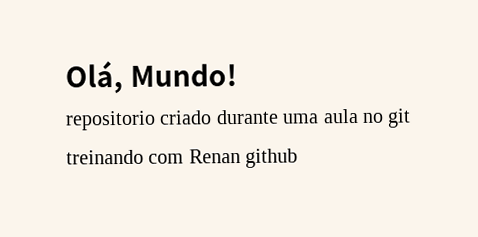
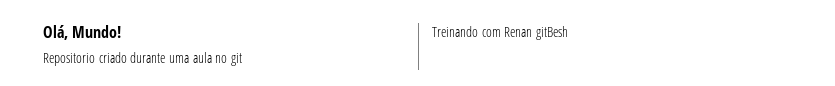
[65,110,156,131] repositorio -> [43,53,95,66] Repositorio
[66,149,144,165] treinando -> [432,26,478,37] Treinando
[245,148,299,168] github -> [535,26,568,40] gitBesh

